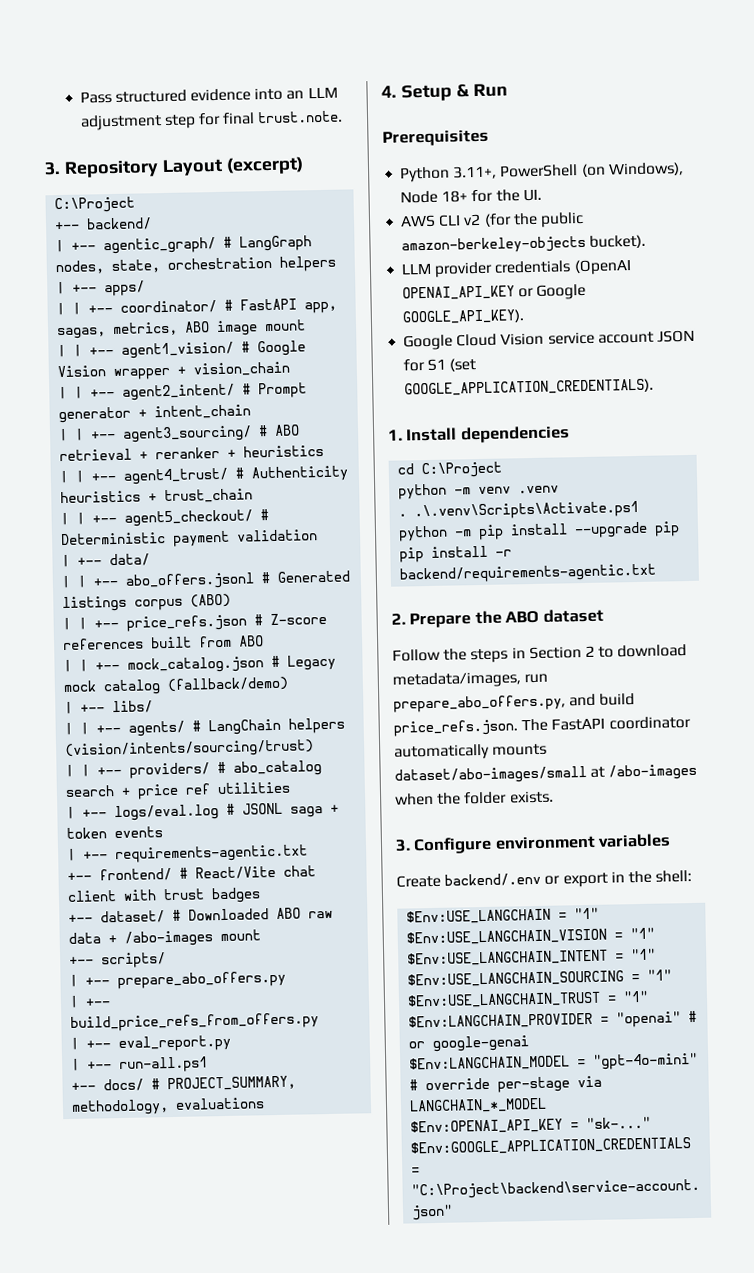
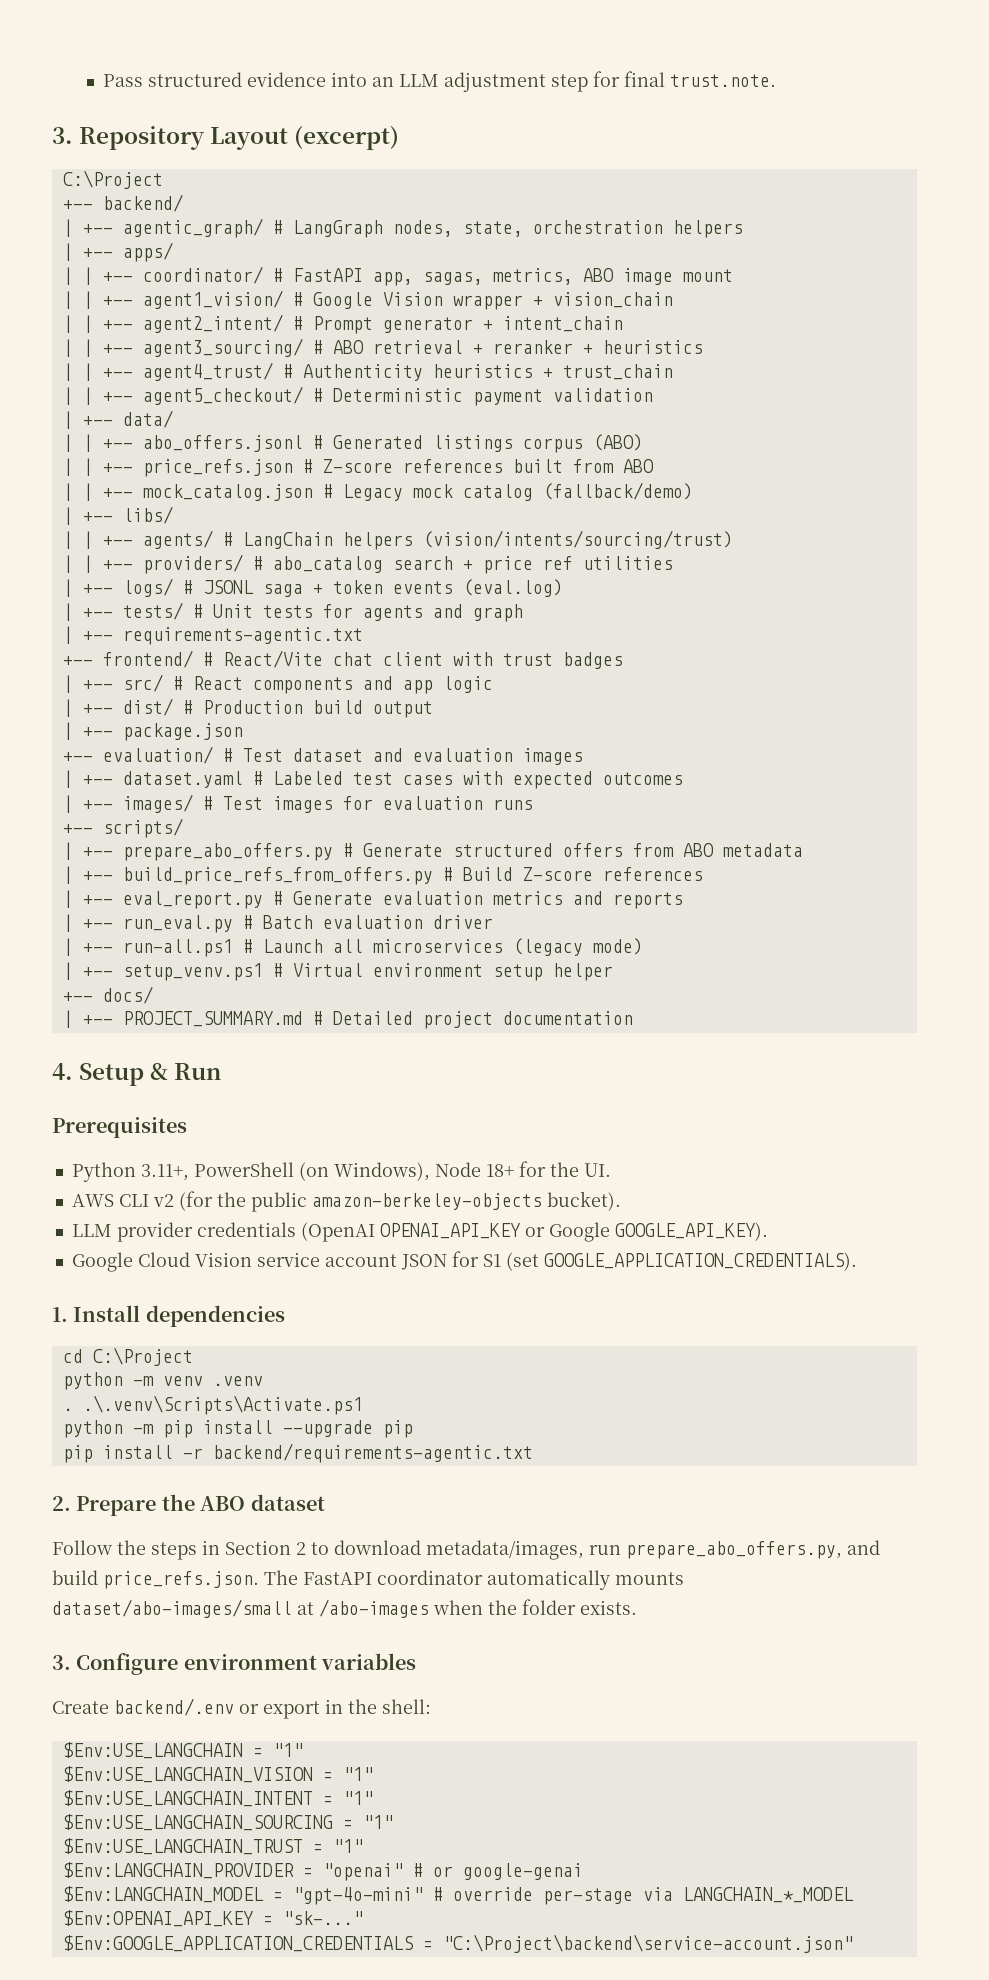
[114,804,220,822] logs/eval.log -> [122,578,173,597] logs/
(164, 832) none -> [462,579,563,597] [62,602,523,622] (eval.log) // | +-- tests/ # Unit tests for agents and graph
[68,907,334,924] [68,929,262,947] +-- dataset/ # Downloaded ABO raw data + /abo-images mount -> [62,674,493,694] [62,698,433,718] [62,722,243,741] [62,746,583,765] [62,770,683,789] [62,794,533,813] | +-- src/ # React components and app logic // | +-- dist/ # Production build output // | +-- package.json // +-- evaluation/ # Test dataset and evaluation images // | +-- dataset.yaml # Labeled test cases with expected outcomes // | +-- images/ # Test images for evaluation runs
(287, 980) none -> [342,843,803,857] # Generate structured offers from ABO metadata
(320, 1022) none -> [442,867,703,881] # Build Z-score references
[71,1056,209,1074] [71,1075,297,1092] [71,1097,266,1116] // | +-- run-all.ps1 // +-- docs/ # PROJECT_SUMMARY, methodology, evaluations -> [272,891,683,909] [62,914,493,933] [62,938,643,957] [62,962,613,981] [62,986,153,1004] [62,1010,633,1029] # Generate evaluation metrics and reports // | +-- run_eval.py # Batch evaluation driver // | +-- run-all.ps1 # Launch all microservices (legacy mode) // | +-- setup_venv.ps1 # Virtual environment setup helper // +-- docs/ // | +-- PROJECT_SUMMARY.md # Detailed project documentation

